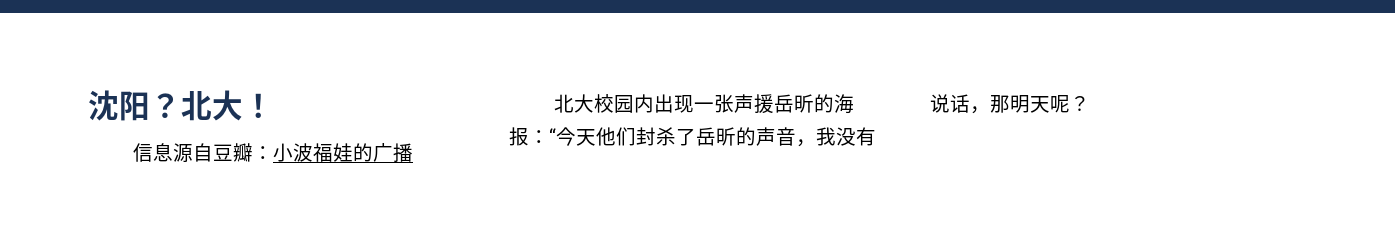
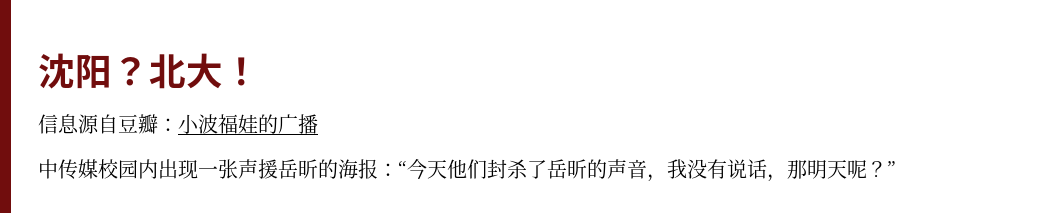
[554,94,595,113] 北大 -> [38,159,98,179] 中传媒
(1090, 103) none -> [887,161,896,177] ”

